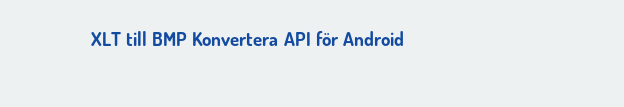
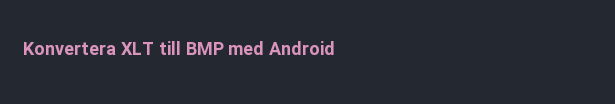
(91, 39) none -> [23,42,116,55] Konvertera
[192,31,339,46] Konvertera API för -> [228,41,265,55] med

